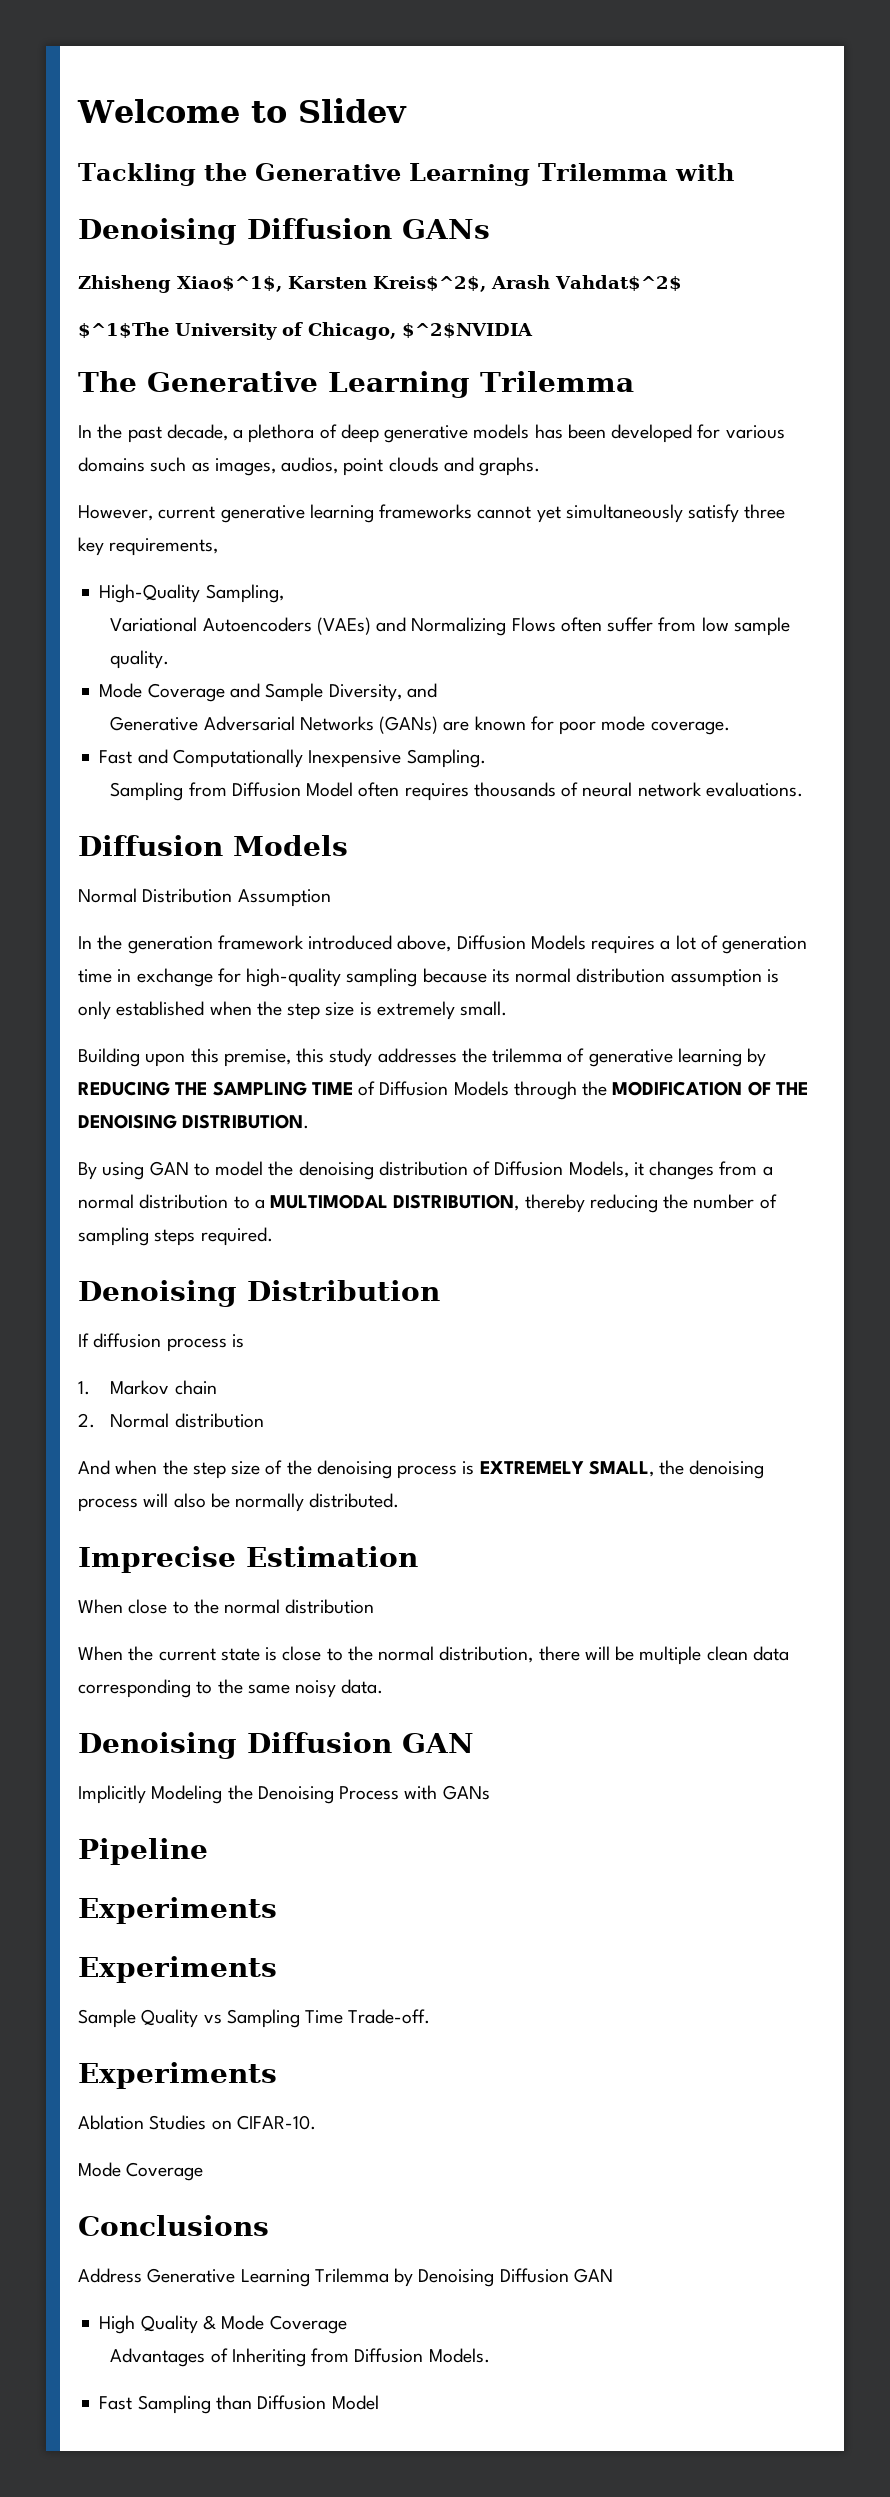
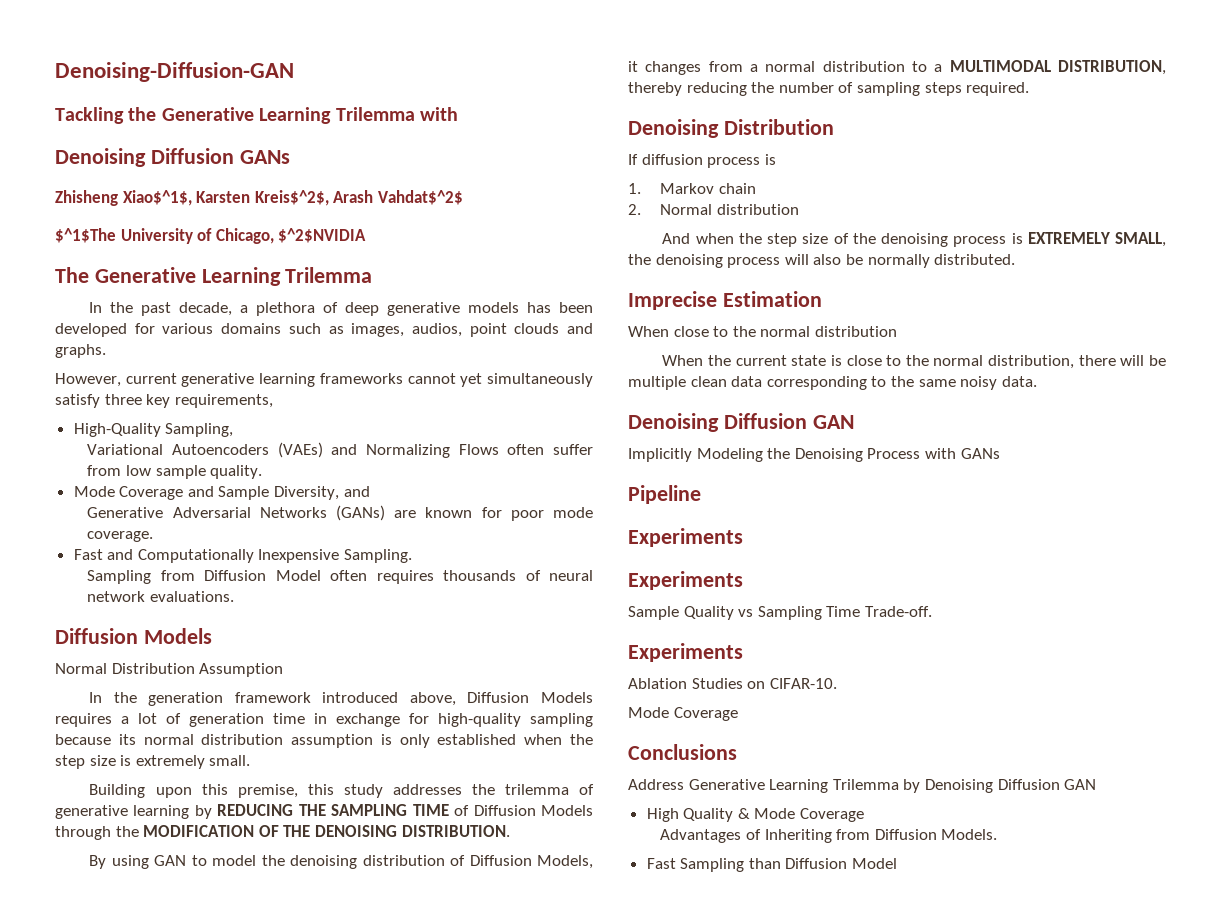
[77,98,407,123] Welcome to Slidev -> [55,62,294,82] Denoising-Diffusion-GAN

